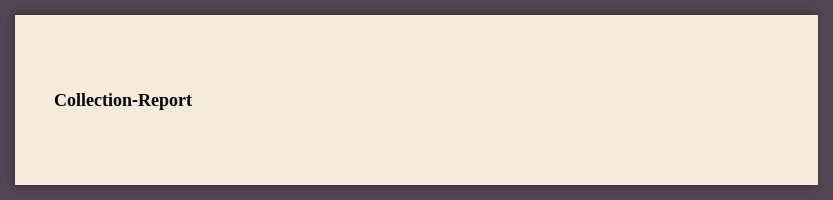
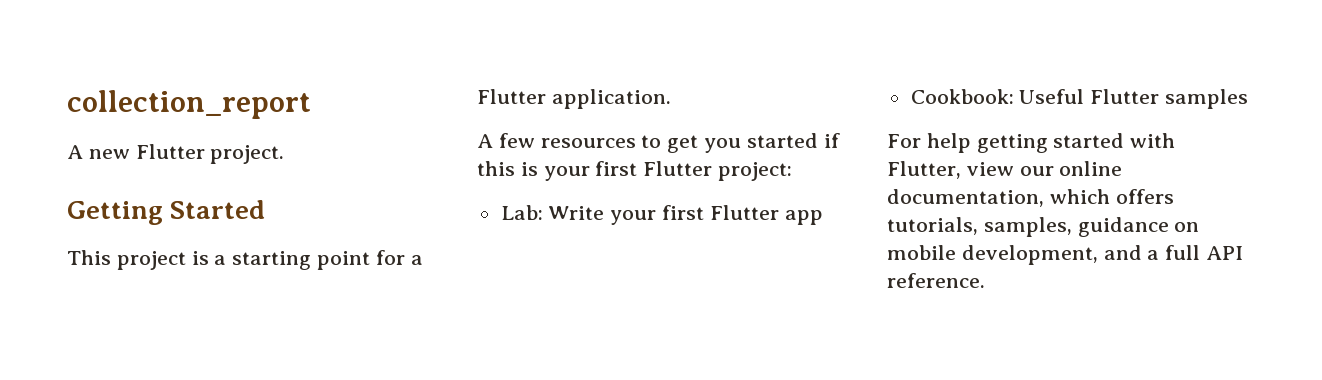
[54,93,192,110] Collection-Report -> [67,90,311,119] [67,144,285,164] [67,200,266,225] [67,250,423,270] [477,89,671,109] [477,133,840,153] [477,161,793,181] [500,205,823,225] [910,89,1249,109] [887,133,1176,153] [887,161,1123,179] [887,189,1174,207] [887,217,1200,237] [887,245,1244,265] [887,273,985,288] collection_report // A new Flutter project. // Getting Started // This project is a starting point for a Flutter application. // A few resources to get you started if this is your first Flutter project: // Lab: Write your first Flutter app // Cookbook: Useful Flutter samples // For help getting started with Flutter, view our online documentation, which offers tutorials, samples, guidance on mobile development, and a full API reference.

